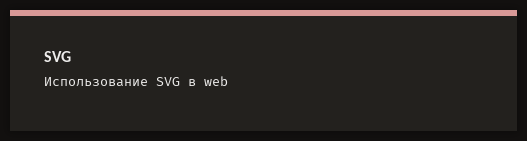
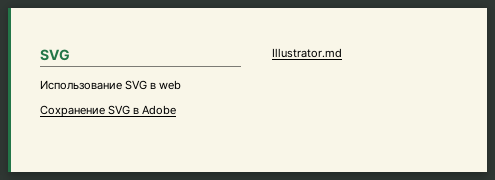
(228, 81) none -> [40,105,177,117] [272,48,342,58] // Сохранение SVG в Adobe Illustrator.md

